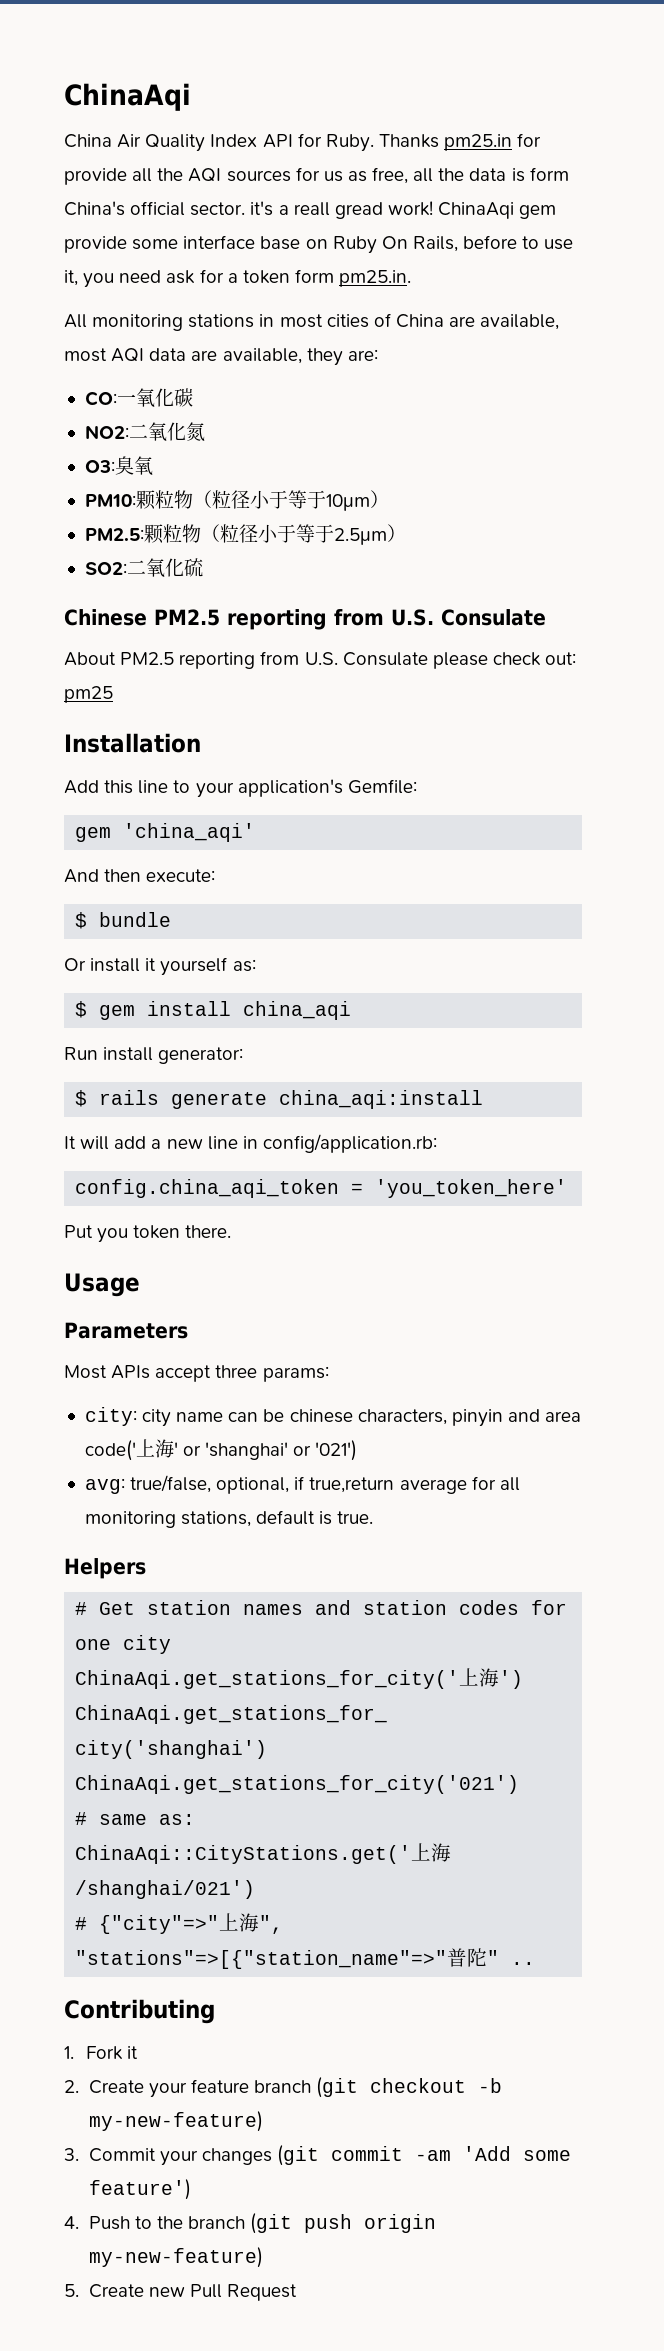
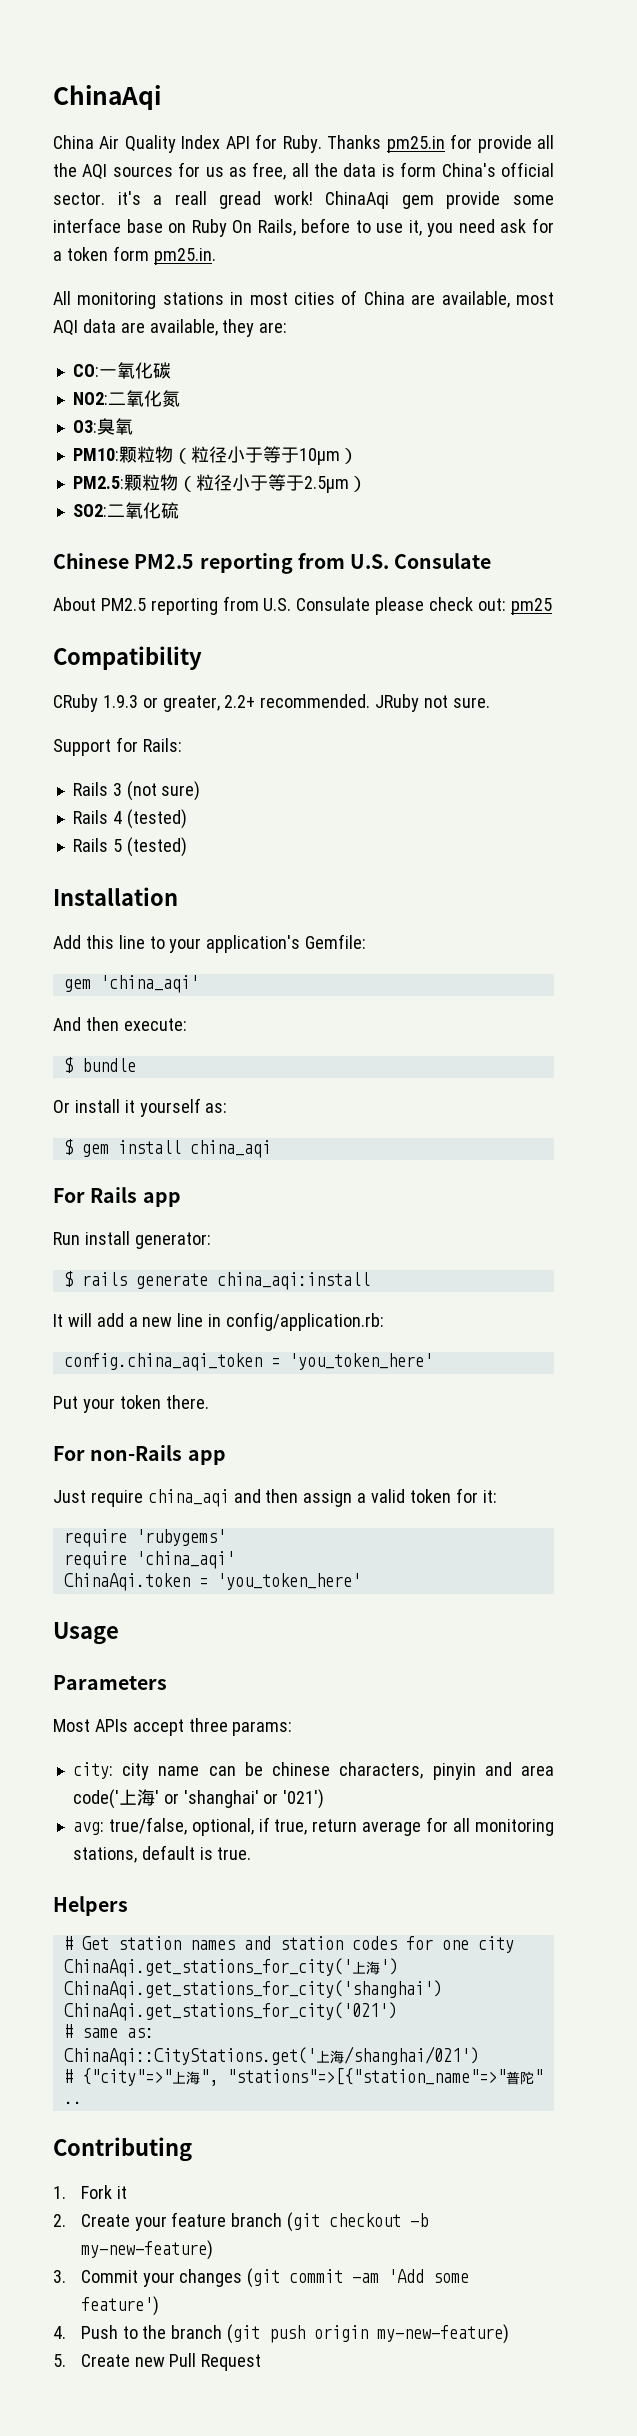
(113, 694) none -> [53,646,202,670] [53,694,490,712] [53,737,182,756] [72,781,201,801] [72,809,187,829] [72,837,187,857] // Compatibility // CRuby 1.9.3 or greater, 2.2+ recommended. JRuby not sure. // Support for Rails: // Rails 3 (not sure) // Rails 4 (tested) // Rails 5 (tested)
(352, 1010) none -> [53,1187,181,1207] // For Rails app
[97,1228,129,1243] you -> [82,1398,115,1413] your
(232, 1231) none -> [53,1445,226,1465] [53,1488,497,1507] [63,1529,226,1547] [63,1551,235,1569] [63,1573,361,1591] // For non-Rails app // Just require china_aqi and then assign a valid token for it: // require 'rubygems' // require 'china_aqi' // ChinaAqi.token = 'you_token_here'
[309,1477,395,1493] true,return -> [274,1819,358,1835] true, return

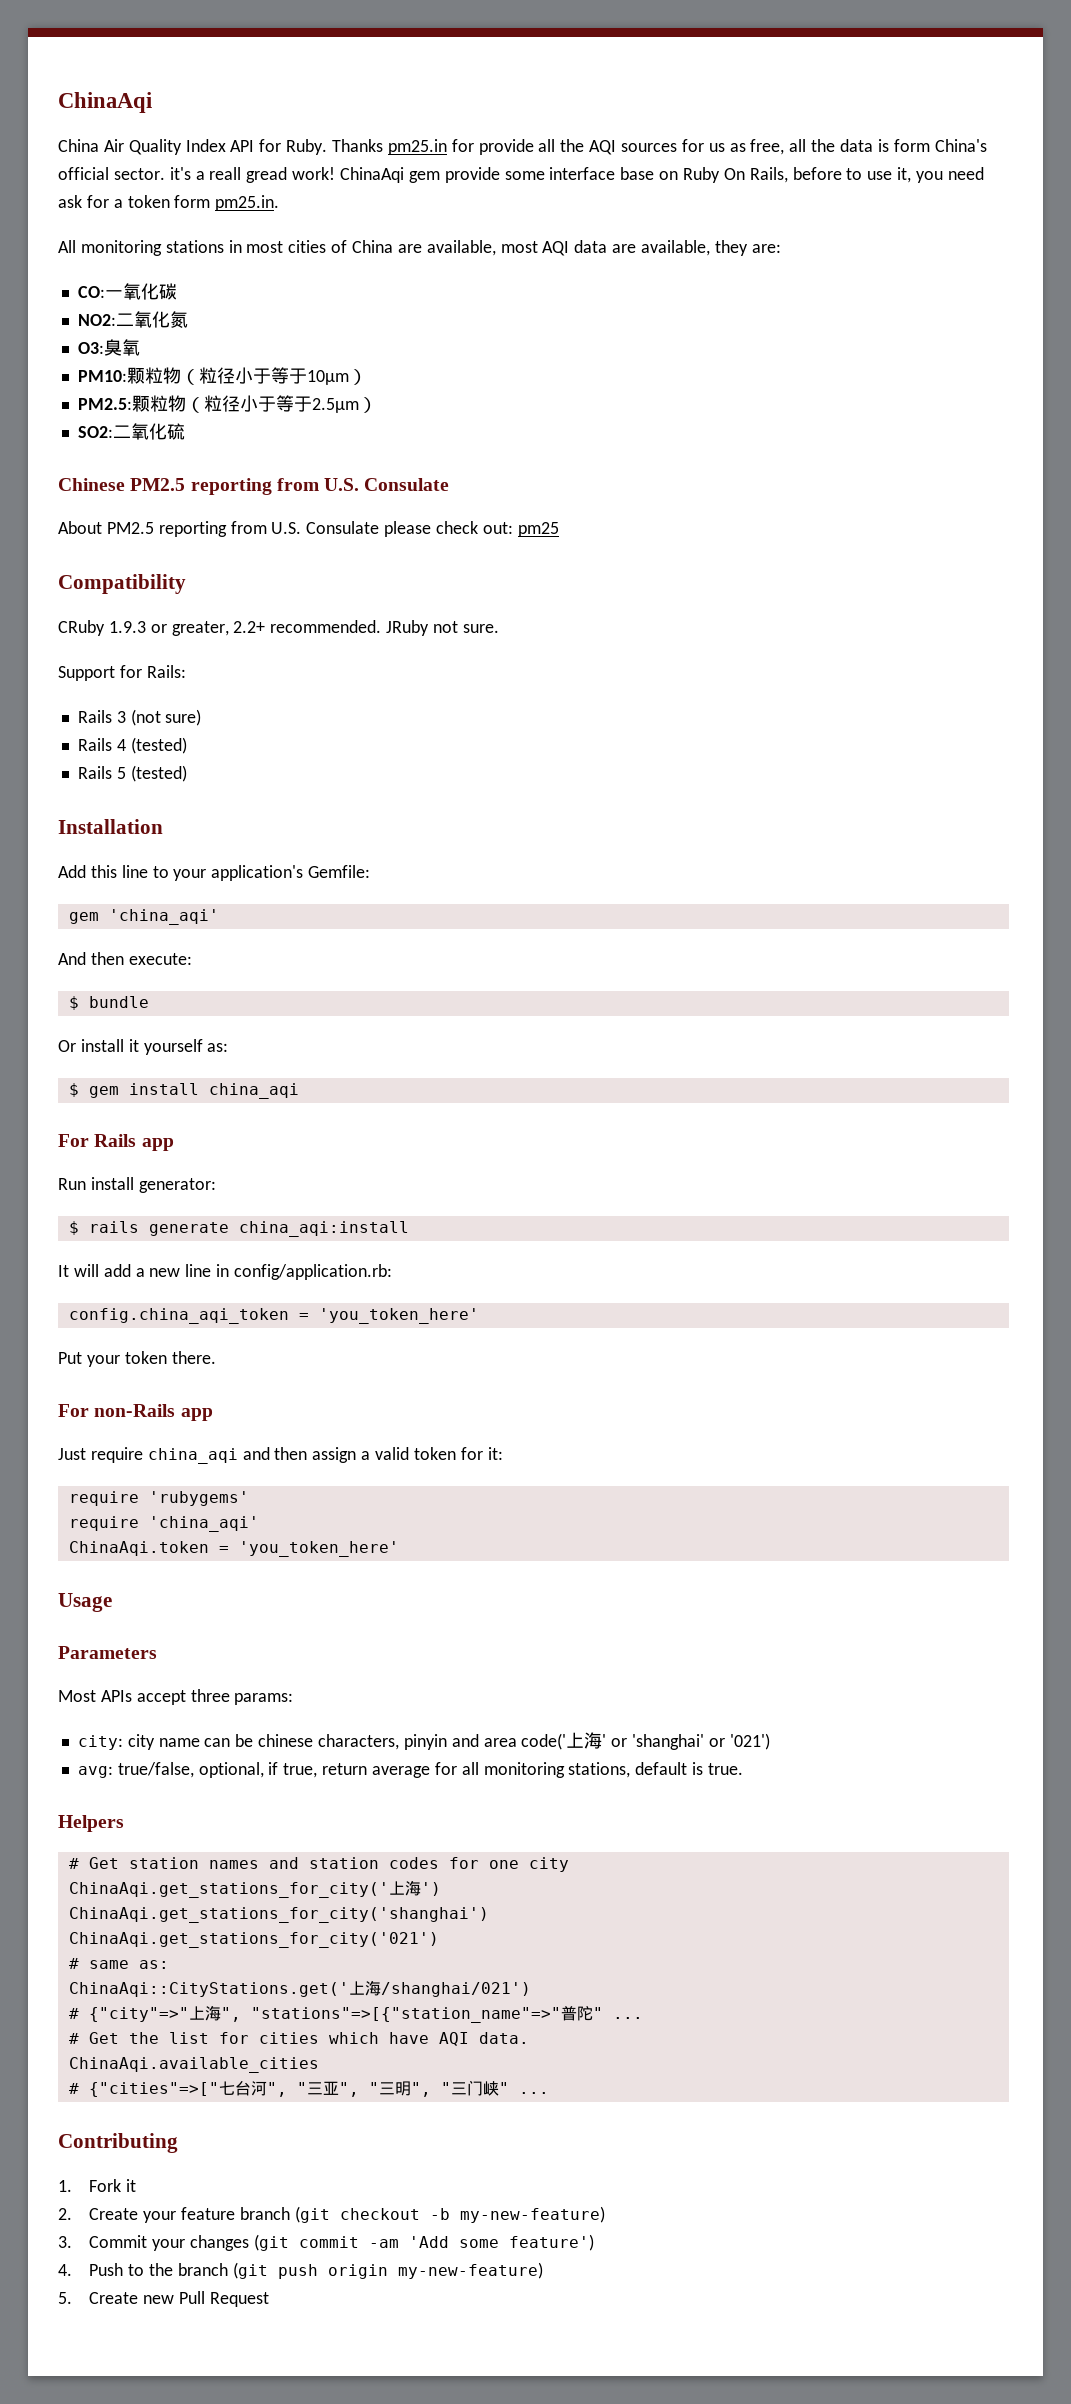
[63,2101,82,2104] .. -> [612,2017,643,2019] [68,2032,529,2046] [68,2057,319,2073] [68,2080,549,2097] ... // # Get the list for cities which have AQI data. // ChinaAqi.available_cities // # {"cities"=>["七台河", "三亚", "三明", "三门峡" ...

